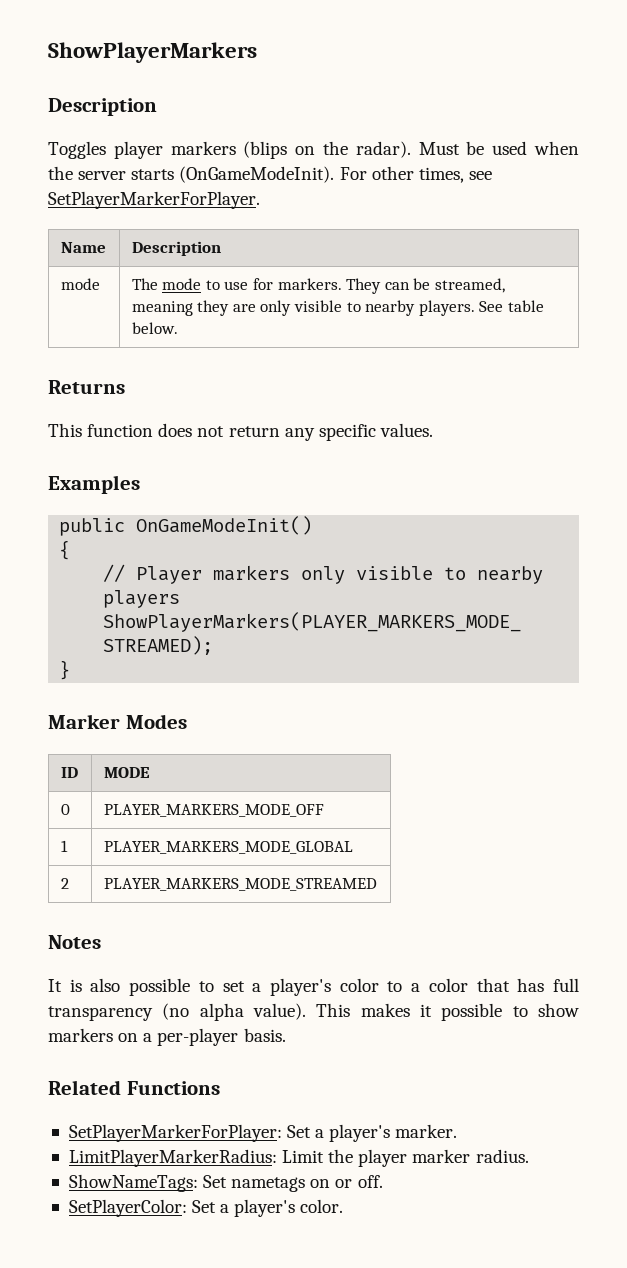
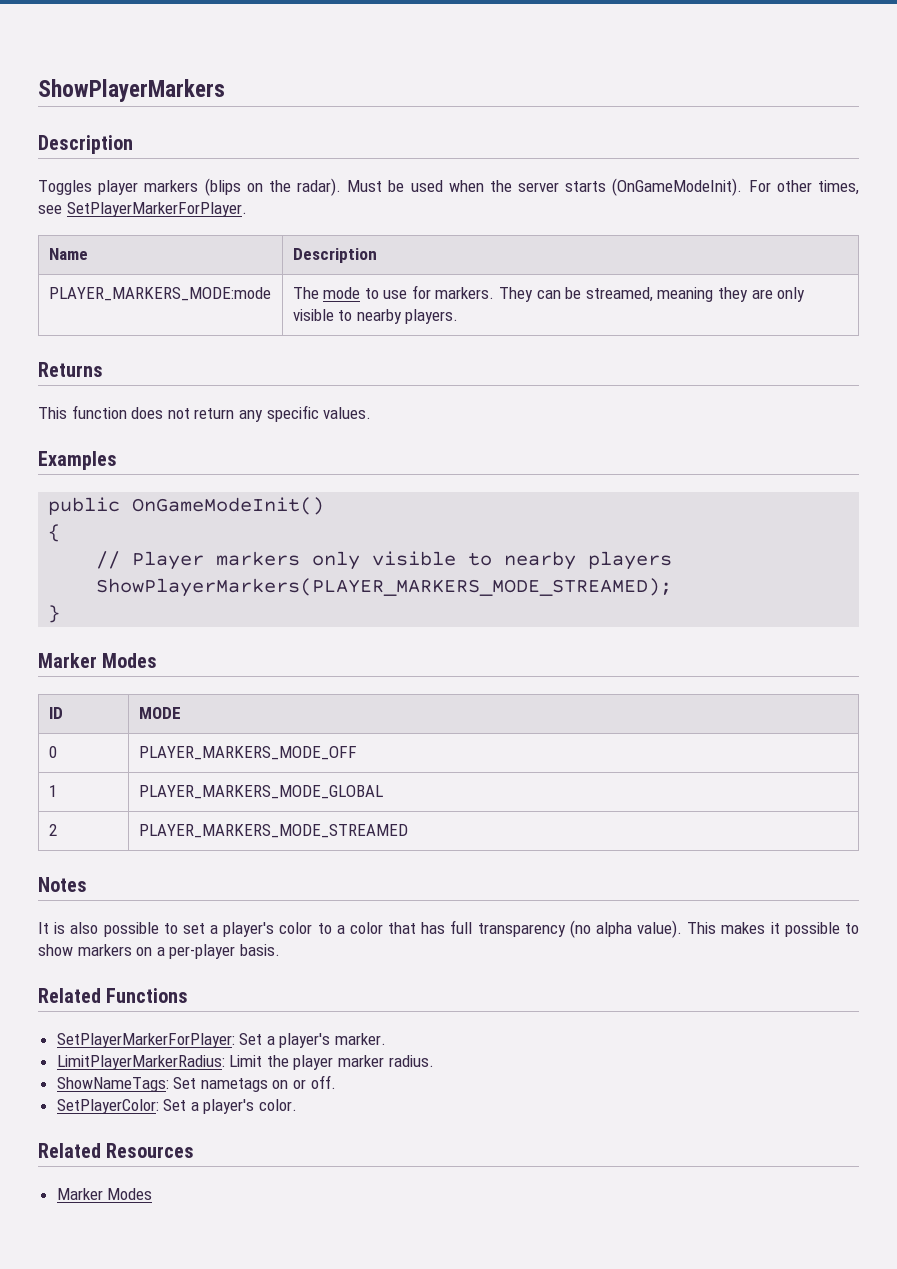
[60,278,100,290] mode -> [48,287,271,301] PLAYER_MARKERS_MODE:mode
[479,300,544,312] [131,322,178,334] See table below. -> (459, 316) none
(344, 1206) none -> [38,1143,195,1158] [56,1188,153,1200] // Related Resources // Marker Modes

